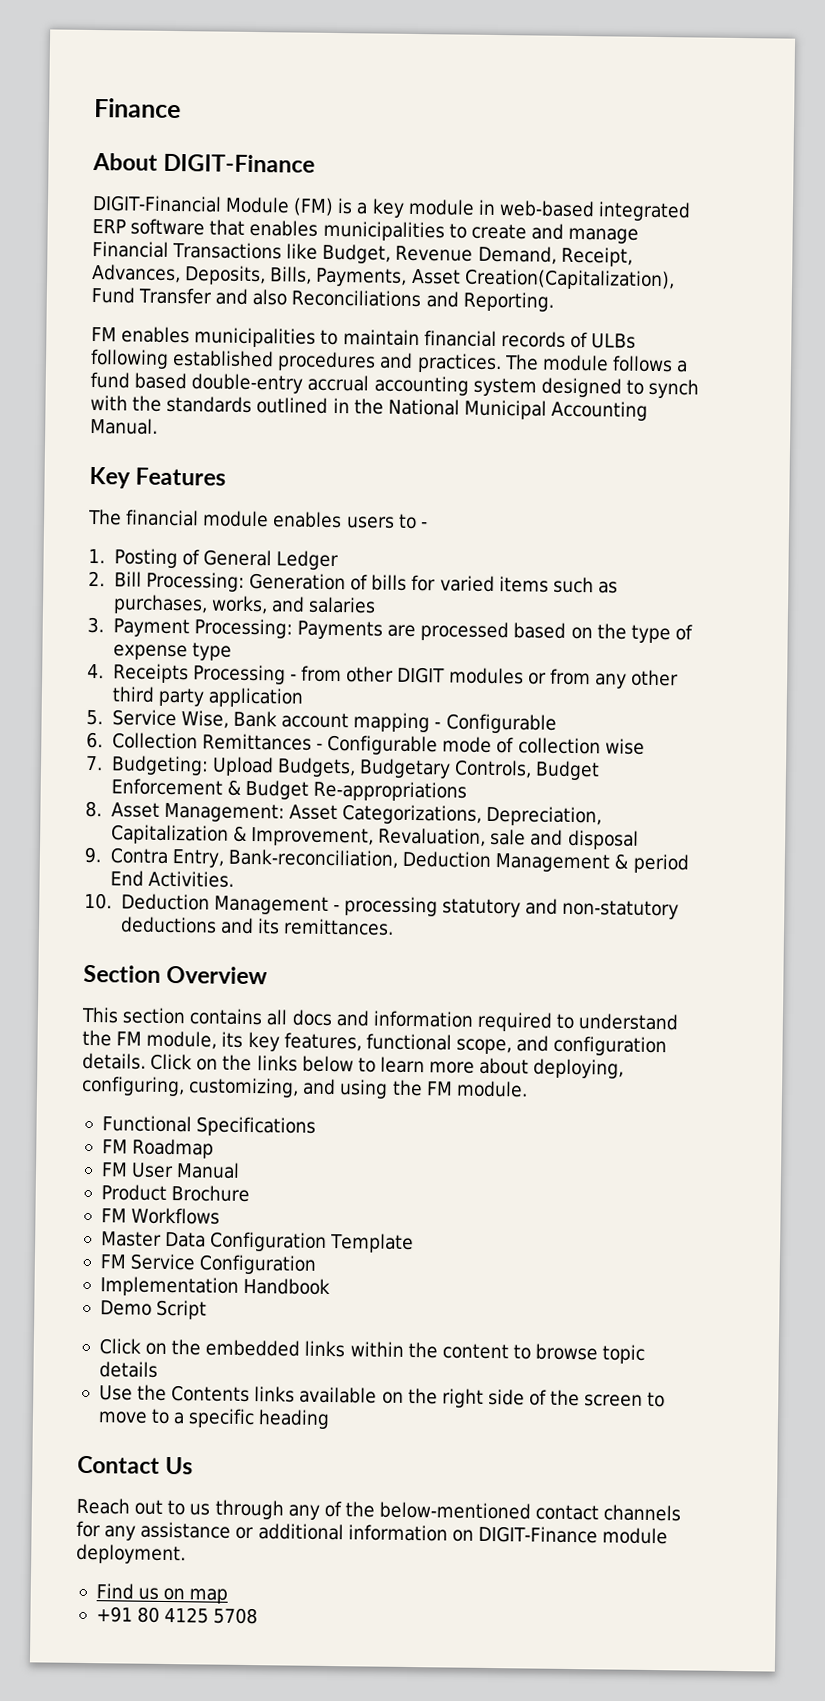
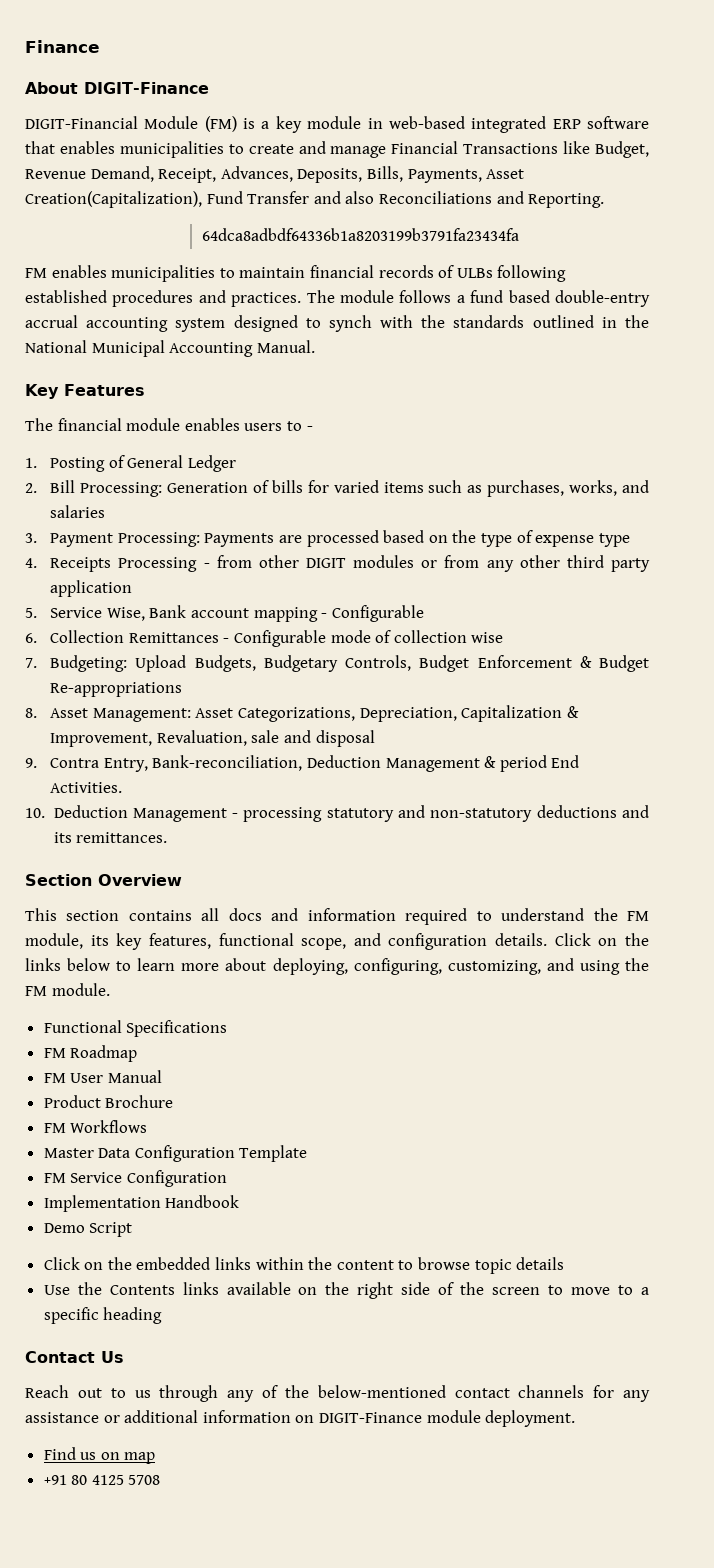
(554, 301) none -> [201,228,519,241] // 64dca8adbdf64336b1a8203199b3791fa23434fa

